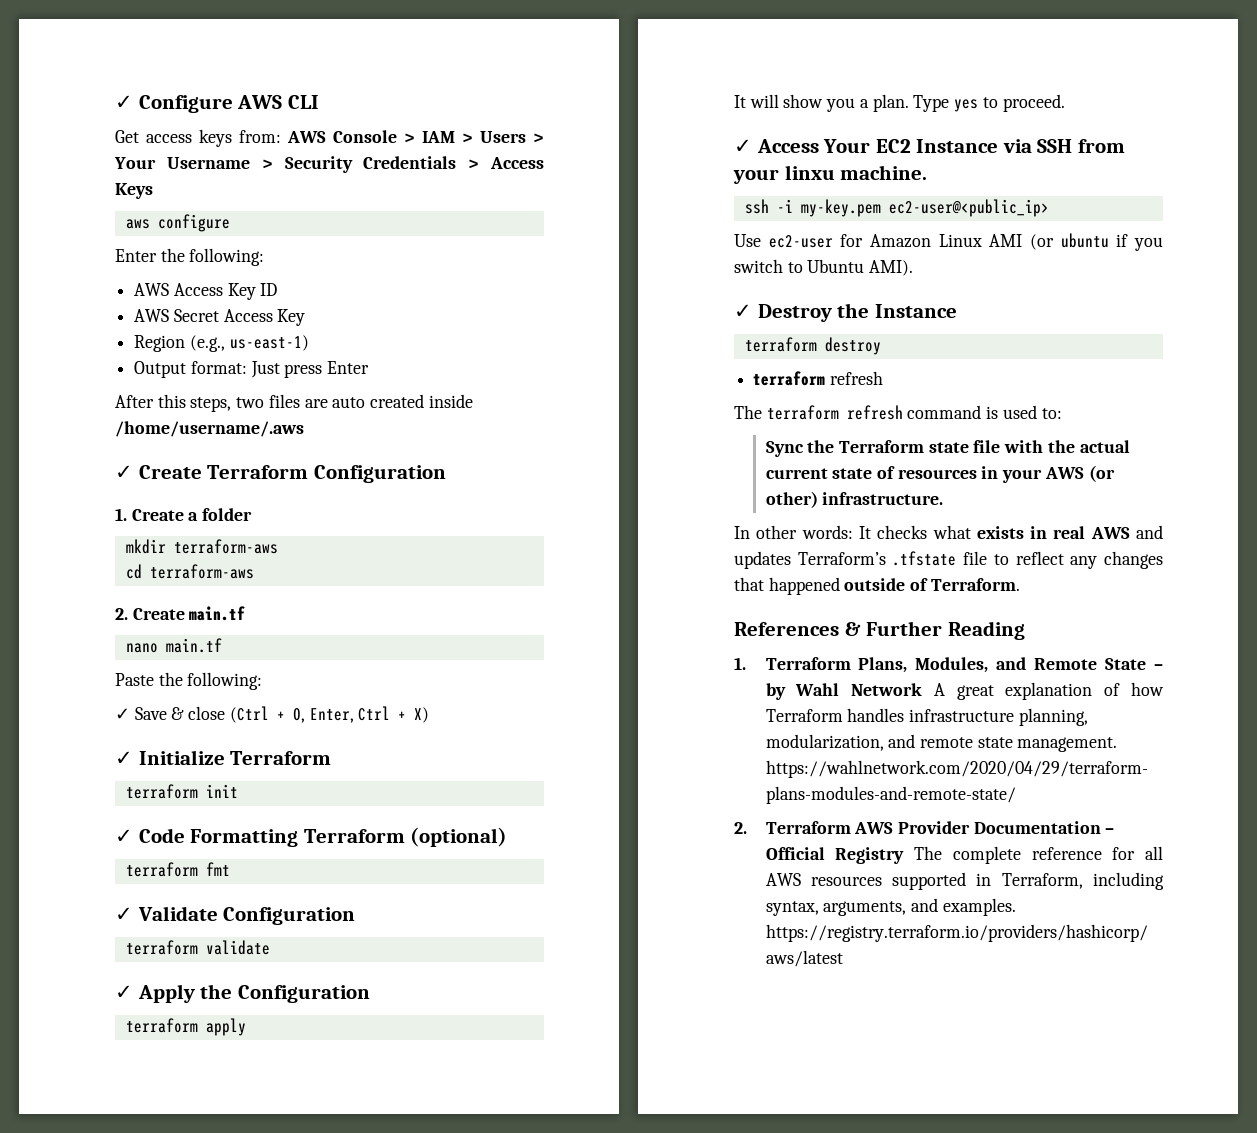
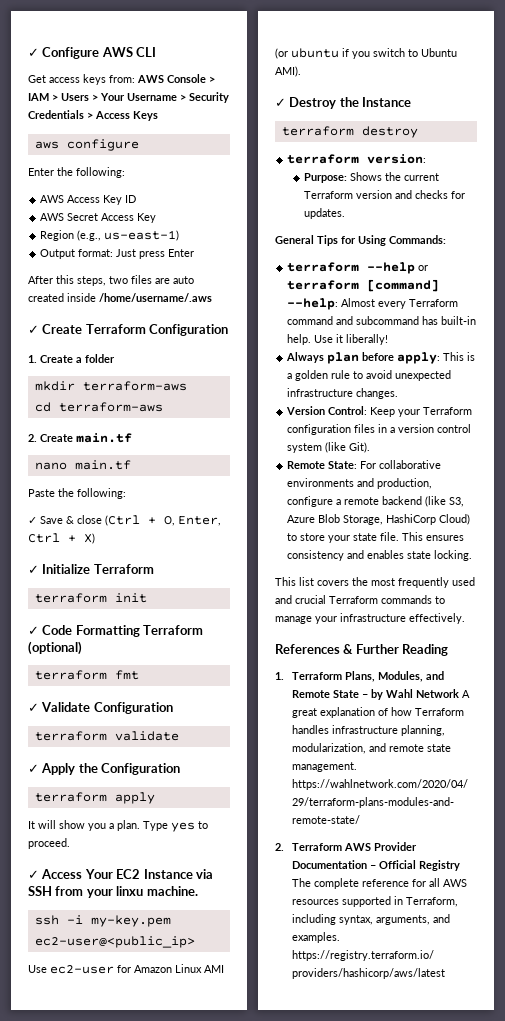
[829,371,883,385] [734,405,1062,420] [765,440,1130,457] [765,465,1115,483] [765,491,944,508] [734,525,1163,539] [734,551,1163,569] [734,577,1020,595] refresh // The terraform refresh command is used to: // Sync the Terraform state file with the actual current state of resources in your AWS (or other) infrastructure. // In other words: It checks what exists in real AWS and updates Terraform’s .tfstate file to reflect any changes that happened outside of Terraform. -> [367,154,427,164] [304,172,440,183] [304,190,466,199] [304,208,346,219] [275,235,446,246] [287,262,429,274] [287,279,440,292] [287,298,459,310] [287,316,477,325] [287,334,389,345] [286,352,476,364] [287,370,452,381] [287,388,399,399] [286,406,473,417] [287,424,472,435] [287,442,371,453] [287,460,442,469] [287,478,433,489] [287,496,465,507] [287,514,471,525] [287,532,465,543] [287,550,473,561] [275,577,475,588] [275,595,445,604] [275,613,465,624] version: // Purpose: Shows the current Terraform version and checks for updates. // General Tips for Using Commands: // terraform --help or terraform [command] --help: Almost every Terraform command and subcommand has built-in help. Use it liberally! // Always plan before apply: This is a golden rule to avoid unexpected infrastructure changes. // Version Control: Keep your Terraform configuration files in a version control system (like Git). // Remote State: For collaborative environments and production, configure a remote backend (like S3, Azure Blob Storage, HashiCorp Cloud) to store your state file. This ensures consistency and enables state locking. // This list covers the most frequently used and crucial Terraform commands to manage your infrastructure effectively.

